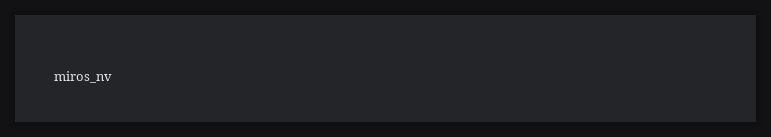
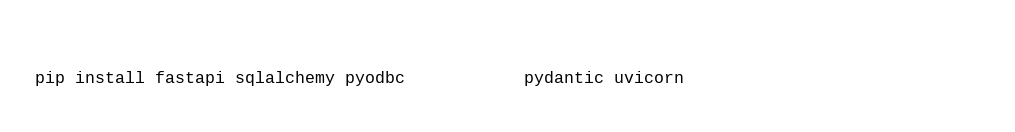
[54,71,112,83] miros_nv -> [35,71,684,86] pip install fastapi sqlalchemy pyodbc pydantic uvicorn

